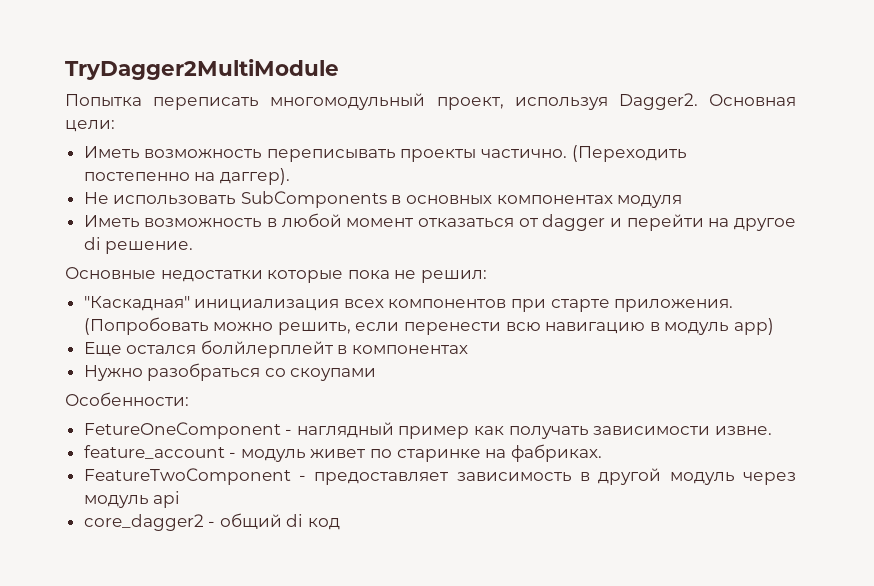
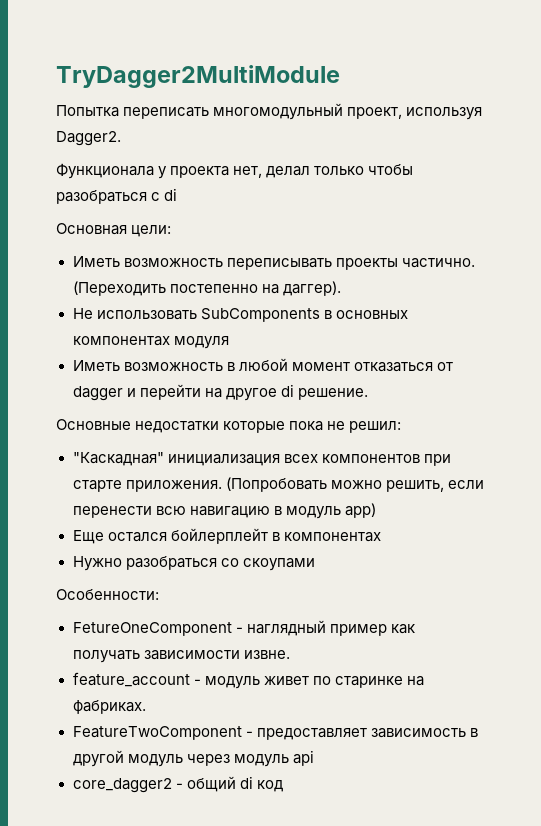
(698, 101) none -> [56,163,414,179] [56,188,178,204] // Функционала у проекта нет, делал только чтобы разобраться с di //
[200,340,333,358] болйлерплейт -> [170,528,268,544] бойлерплейт

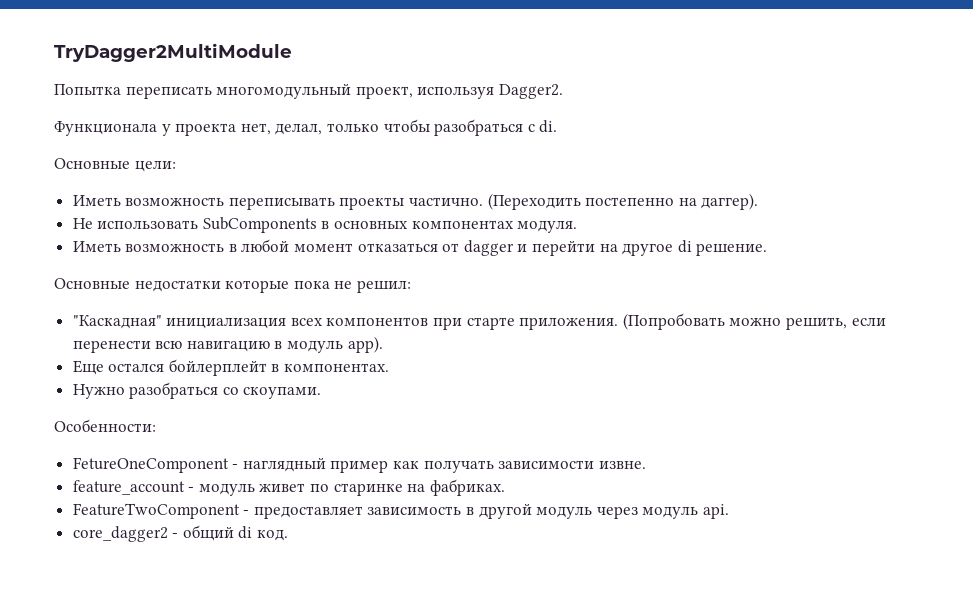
[266,166,311,178] делал -> [275,123,323,135] делал,
[164,188,178,201] [56,223,127,235] di // Основная -> [539,120,558,133] [54,158,130,169] di. // Основные
[173,336,229,349] модуля -> [517,220,578,233] модуля.
[344,503,376,518] app) -> [347,336,383,353] app).
[283,532,381,542] компонентах -> [284,363,390,372] компонентах.
[242,558,315,571] скоупами -> [243,387,322,399] скоупами.
[292,750,314,766] api -> [703,504,730,519] api.
[256,780,283,792] код -> [257,529,289,541] код.

